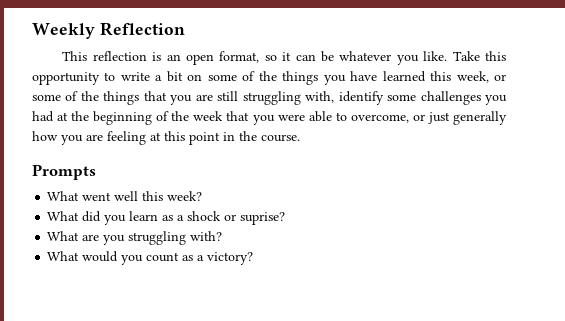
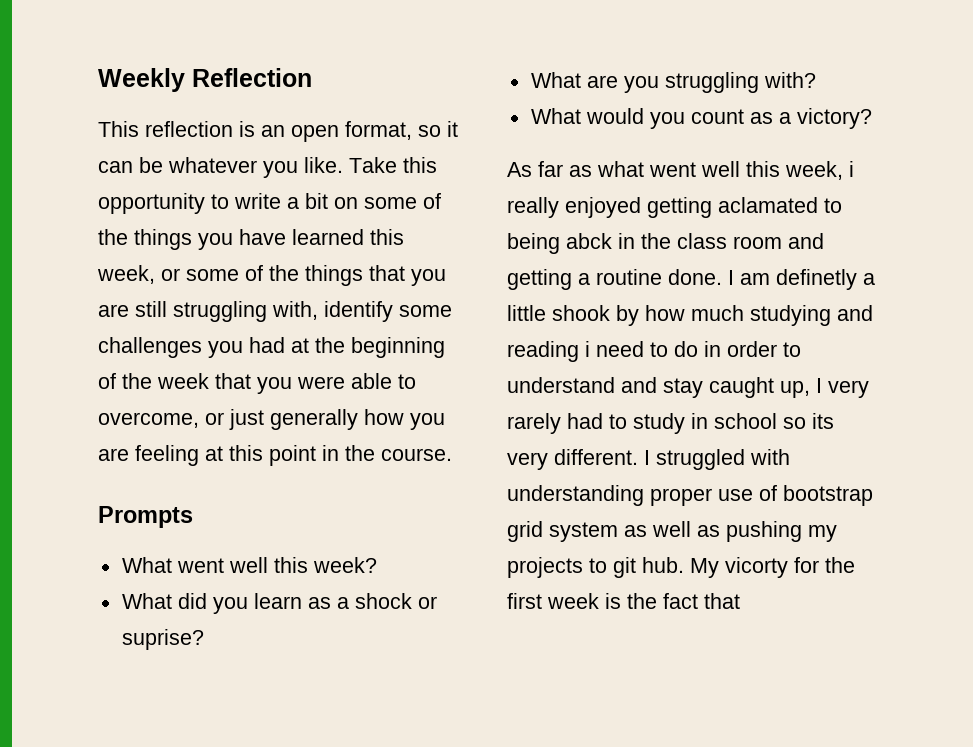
(254, 258) none -> [507,161,854,180] [507,197,842,218] [507,233,824,254] [507,269,875,290] [507,305,873,326] [507,341,801,362] [507,377,869,398] [507,413,834,434] [507,449,790,470] [507,485,873,506] [507,521,837,542] [507,557,855,578] [507,593,740,609] // As far as what went well this week, i really enjoyed getting aclamated to being abck in the class room and getting a routine done. I am definetly a little shook by how much studying and reading i need to do in order to understand and stay caught up, I very rarely had to study in school so its very different. I struggled with understanding proper use of bootstrap grid system as well as pushing my projects to git hub. My vicorty for the first week is the fact that

